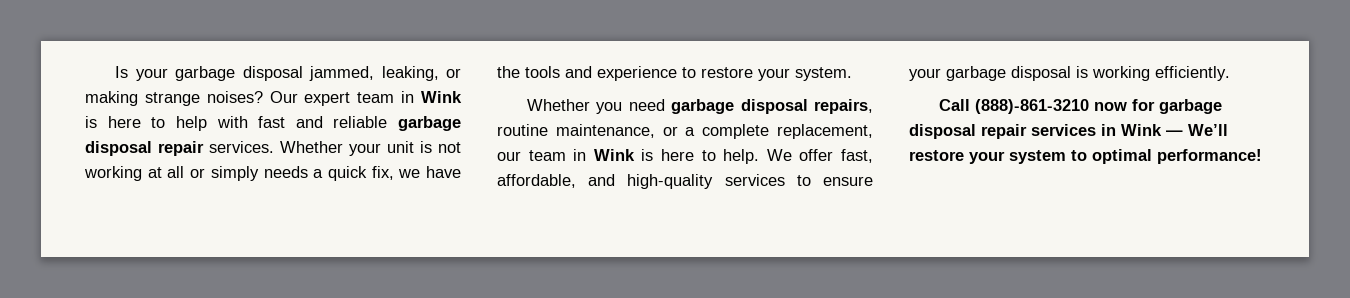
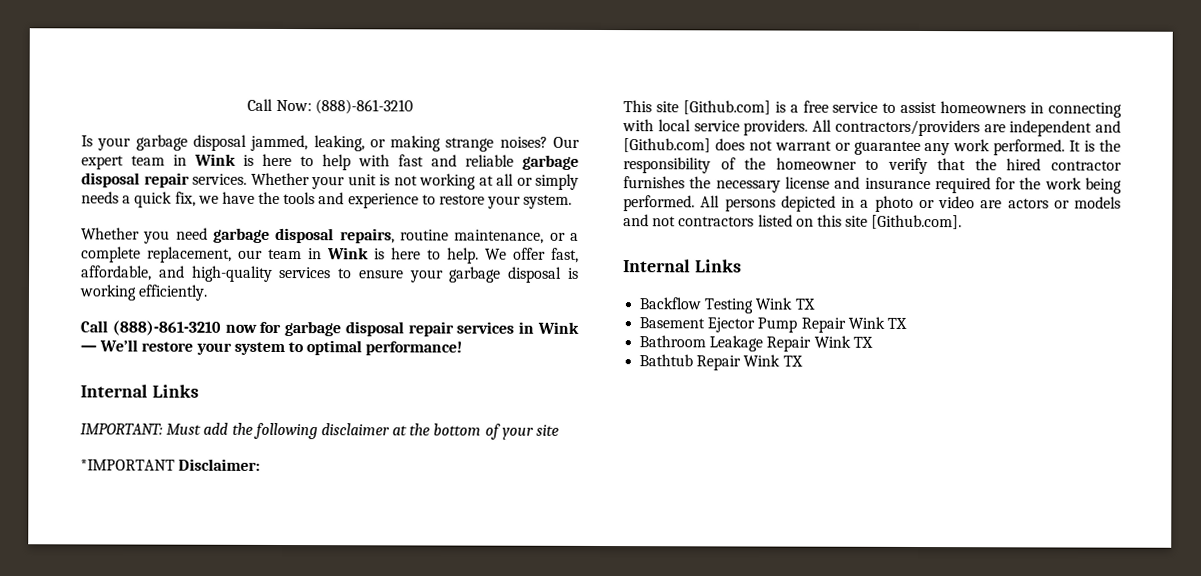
(115, 72) none -> [247,98,413,115] Call Now: (888)-861-3210 //
(1262, 156) none -> [80,384,199,398] [80,422,560,440] [80,458,261,471] [623,100,1122,118] [622,119,1121,137] [623,138,1121,156] [623,157,1122,175] [623,176,1122,194] [623,195,1121,212] [623,214,963,230] [623,259,742,273] [639,297,815,314] [639,316,907,333] [639,335,873,352] [639,354,803,371] // Internal Links // IMPORTANT: Must add the following disclaimer at the bottom of your site // *IMPORTANT Disclaimer: // This site [Github.com] is a free service to assist homeowners in connecting with local service providers. All contractors/providers are independent and [Github.com] does not warrant or guarantee any work performed. It is the responsibility of the homeowner to verify that the hired contractor furnishes the necessary license and insurance required for the work being performed. All persons depicted in a photo or video are actors or models and not contractors listed on this site [Github.com]. // Internal Links // Backflow Testing Wink TX // Basement Ejector Pump Repair Wink TX // Bathroom Leakage Repair Wink TX // Bathtub Repair Wink TX

